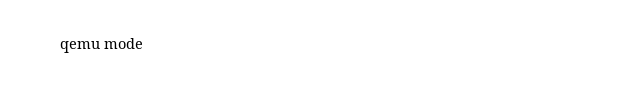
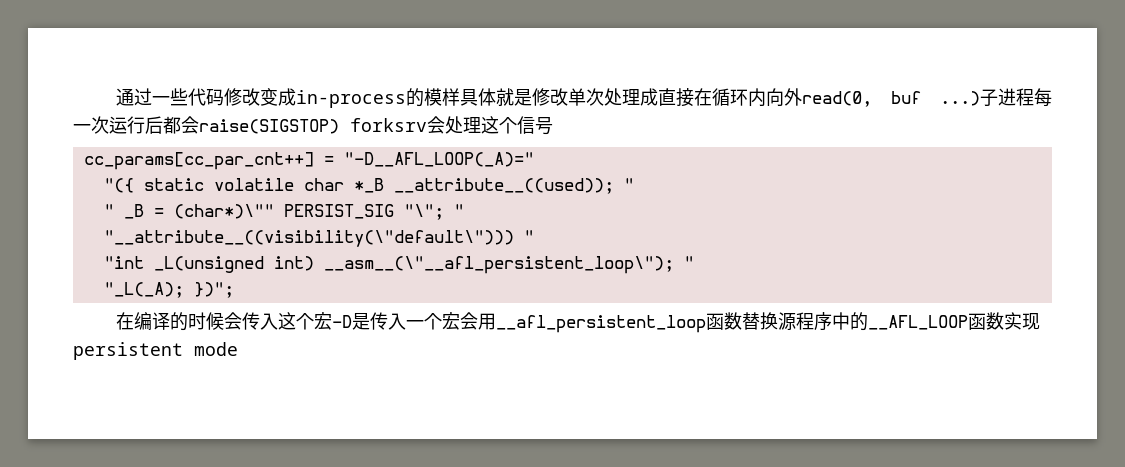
[60,41,100,53] qemu -> [116,88,1052,108] [73,116,553,135] [83,152,534,170] [103,178,634,194] [103,204,464,220] [103,230,534,247] [103,256,694,274] [103,282,234,298] [116,312,1041,333] [73,342,183,360] 通过一些代码修改变成in-process的模样具体就是修改单次处理成直接在循环内向外read(0, buf ...)子进程每一次运行后都会raise(SIGSTOP) forksrv会处理这个信号 // cc_params[cc_par_cnt++] = "-D__AFL_LOOP(_A)=" // "({ static volatile char *_B __attribute__((used)); " // " _B = (char*)\"" PERSIST_SIG "\"; " // "__attribute__((visibility(\"default\"))) " // "int _L(unsigned int) __asm__(\"__afl_persistent_loop\"); " // "_L(_A); })"; // 在编译的时候会传入这个宏-D是传入一个宏会用__afl_persistent_loop函数替换源程序中的__AFL_LOOP函数实现persistent

